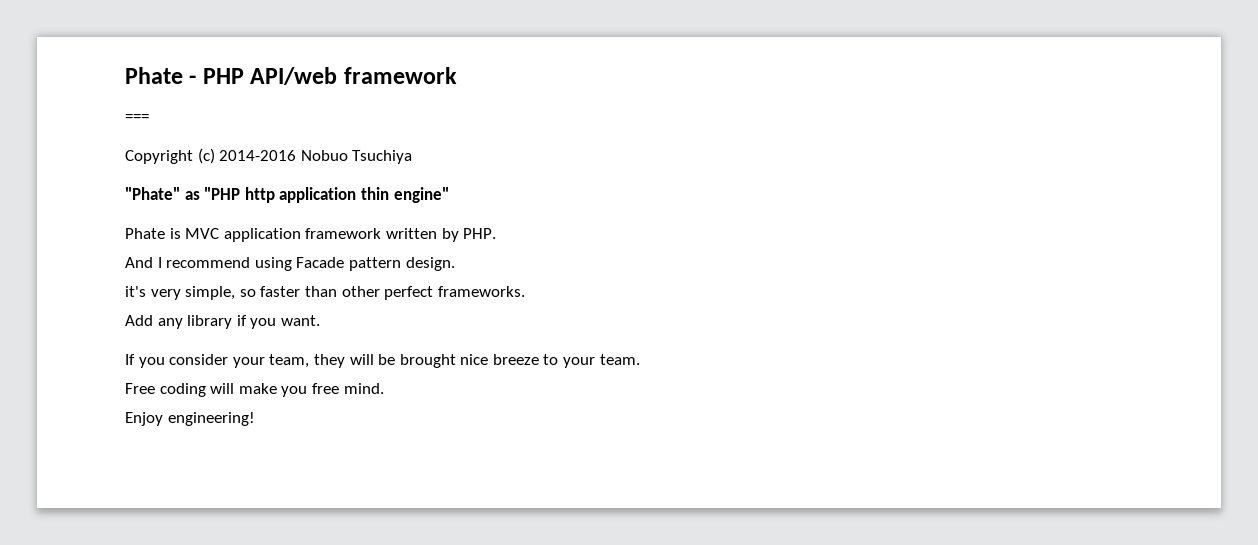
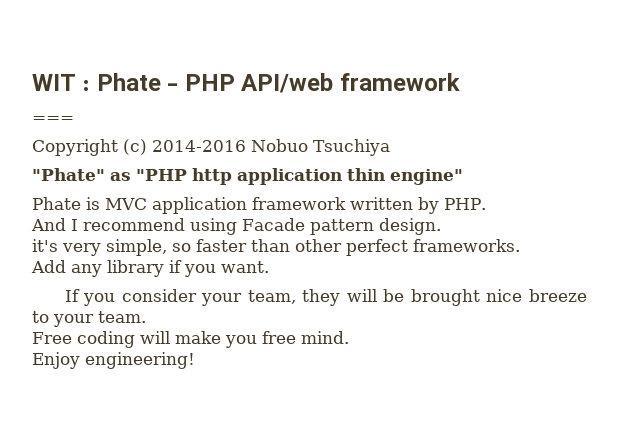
(125, 75) none -> [32,74,91,91] WIT :

